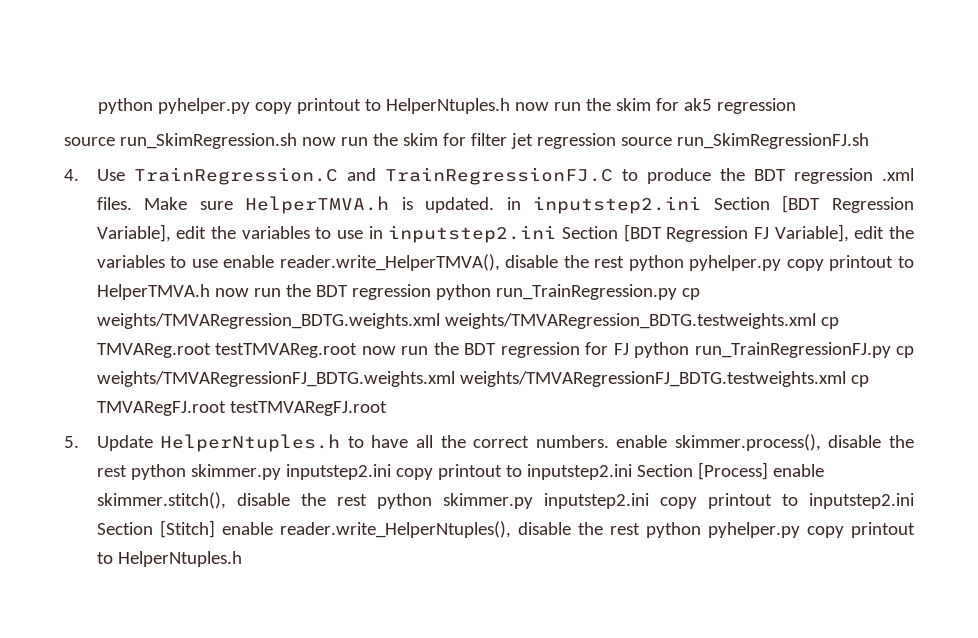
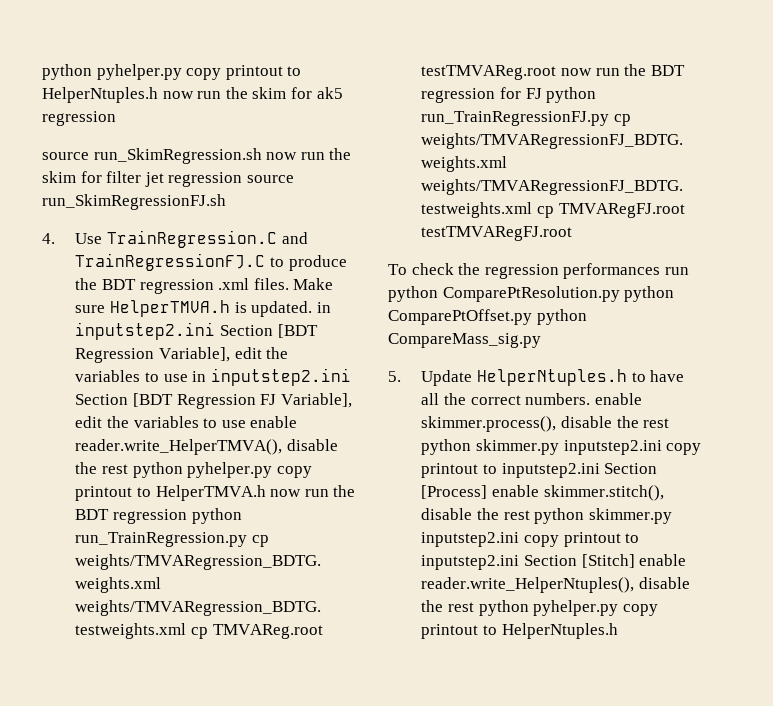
(387, 408) none -> [388,263,689,279] [388,286,675,302] [388,309,587,325] [388,333,541,348] // To check the regression performances run python ComparePtResolution.py python ComparePtOffset.py python CompareMass_sig.py

